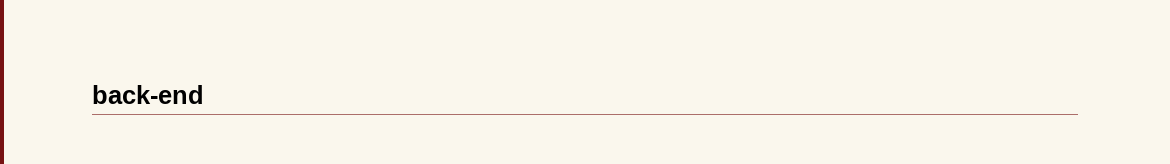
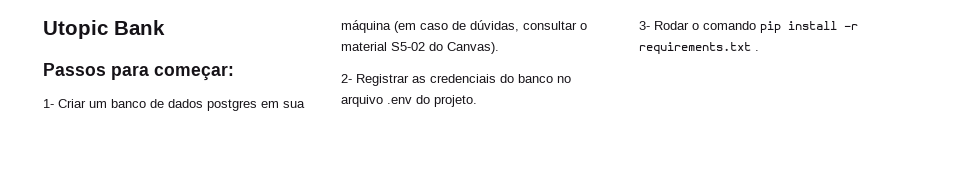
[92,85,204,104] back-end -> [43,20,165,39] [43,63,234,81] [43,99,305,111] [341,20,587,33] [341,42,499,54] [341,74,571,86] [341,95,477,107] [639,21,858,33] [639,42,759,54] Utopic Bank // Passos para começar: // 1- Criar um banco de dados postgres em sua máquina (em caso de dúvidas, consultar o material S5-02 do Canvas). // 2- Registrar as credenciais do banco no arquivo .env do projeto. // 3- Rodar o comando pip install -r requirements.txt .

